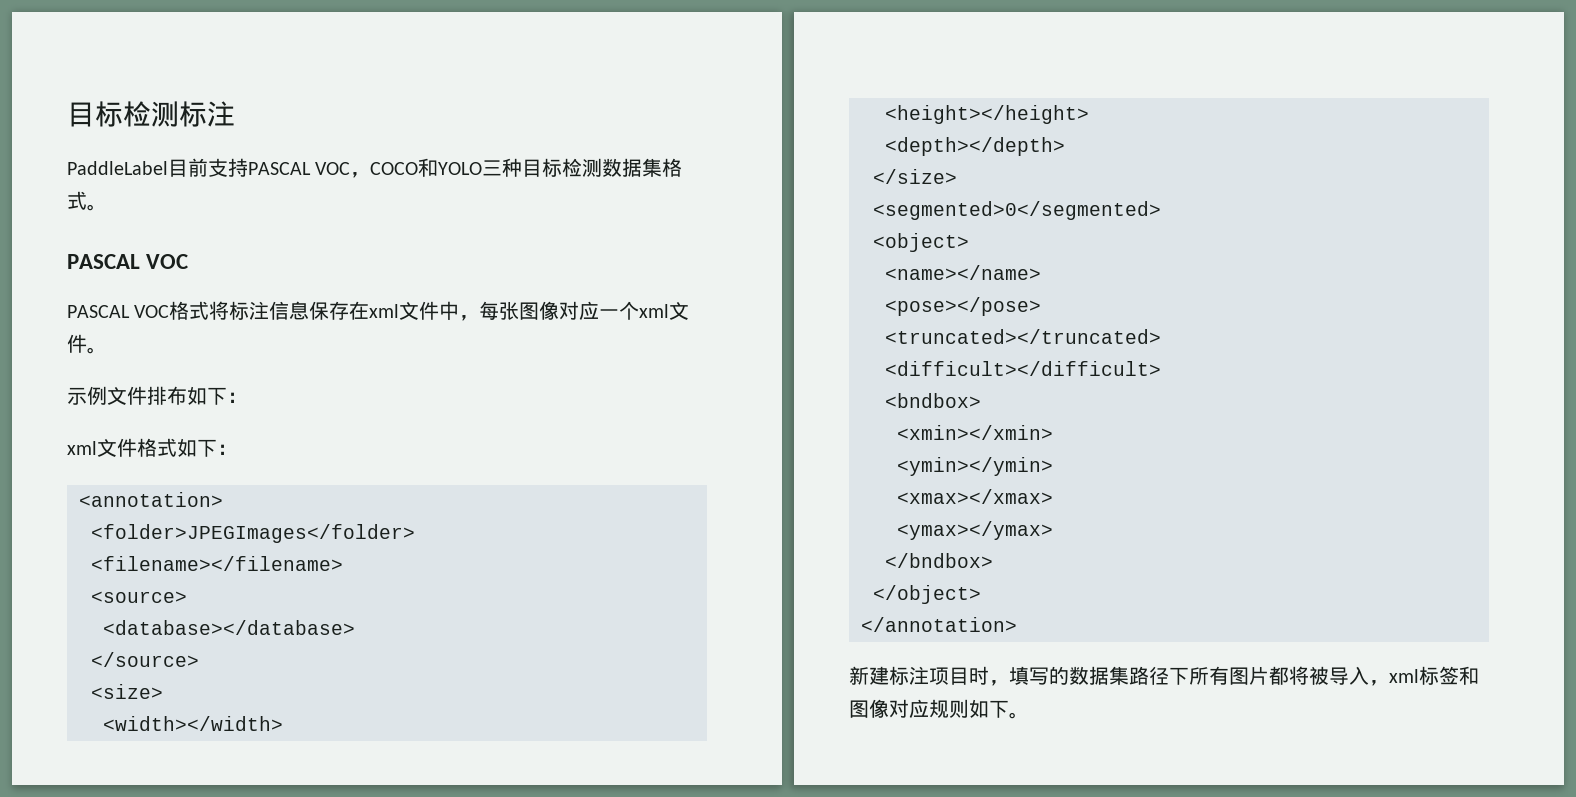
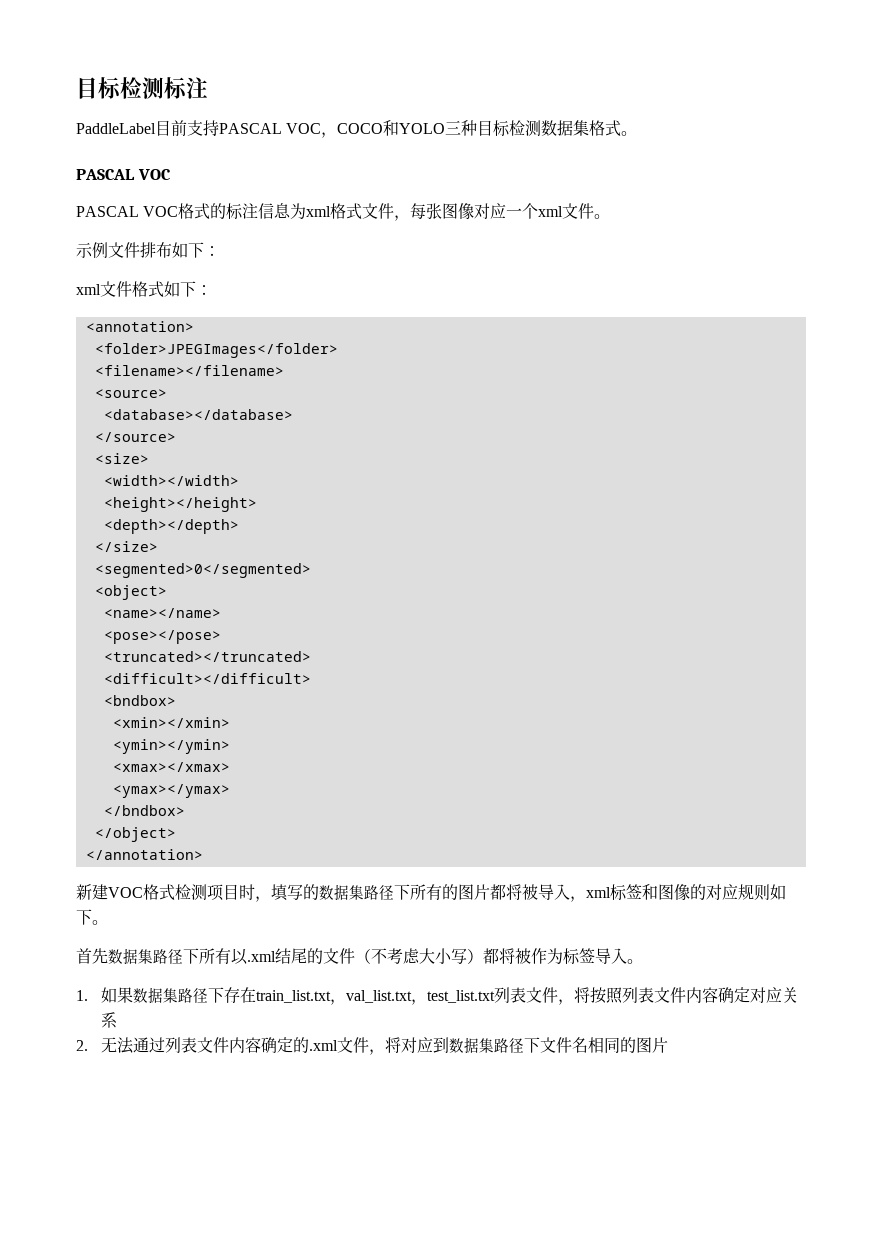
[209,301,230,320] 将 -> [210,203,227,219] 的
[309,301,460,320] 保存在xml文件中 -> [290,203,395,219] 为xml格式文件
[889,666,929,685] 标注 -> [108,884,207,900] VOC格式检测
(1229, 675) none -> [442,884,458,900] 的
(889, 708) none -> [690,884,706,900] 的
(1029, 715) none -> [76,948,643,965] [76,987,798,1005] [100,1012,117,1028] [76,1037,668,1055] // 首先数据集路径下所有以.xml结尾的文件（不考虑大小写）都将被作为标签导入。 // 1.如果数据集路径下存在train_list.txt，val_list.txt，test_list.txt列表文件，将按照列表文件内容确定对应关系 // 2.无法通过列表文件内容确定的.xml文件，将对应到数据集路径下文件名相同的图片

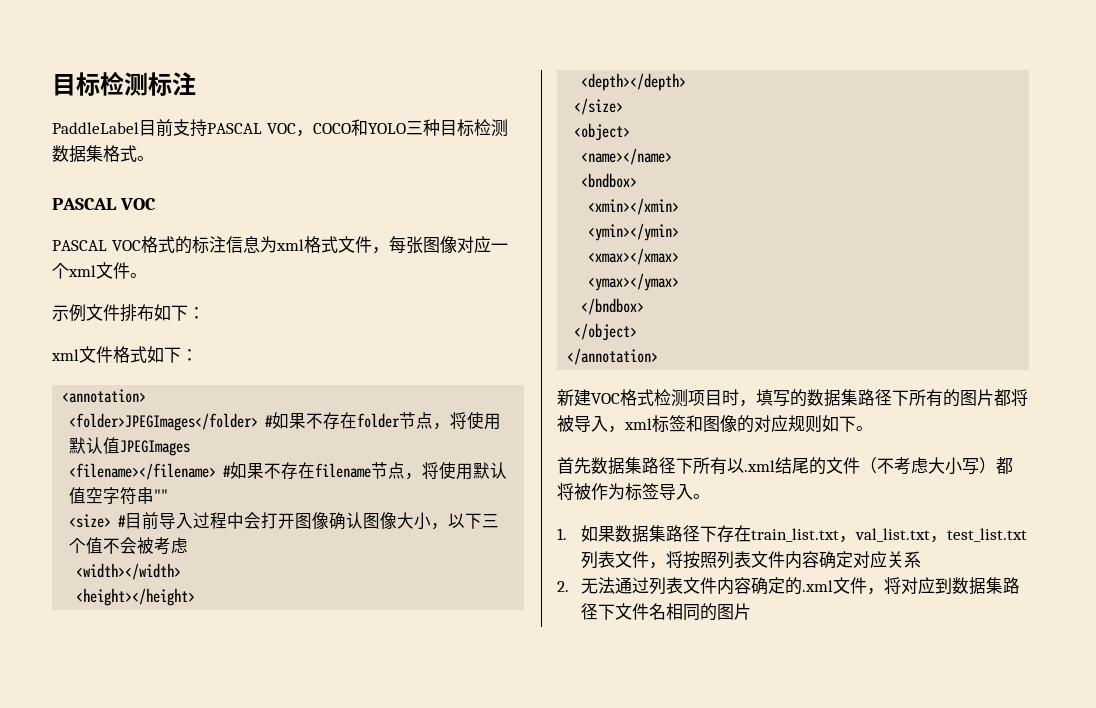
[94,365,284,376] [94,389,167,398] [103,409,293,420] [94,432,176,442] [94,453,149,464] // <filename></filename> // <source> // <database></database> // </source> // <size> -> [265,412,502,430] [69,437,191,456] [69,462,508,480] [69,487,169,505] [69,512,500,530] [69,537,189,555] #如果不存在folder节点，将使用默认值JPEGImages // <filename></filename> #如果不存在filename节点，将使用默认值空字符串"" // <size> #目前导入过程中会打开图像确认图像大小，以下三个值不会被考虑
[94,563,311,578] // <segmented>0</segmented> -> (624, 106) none
[103,630,221,644] [103,651,311,662] [103,673,311,684] // <pose></pose> // <truncated></truncated> // <difficult></difficult> -> (673, 156) none

